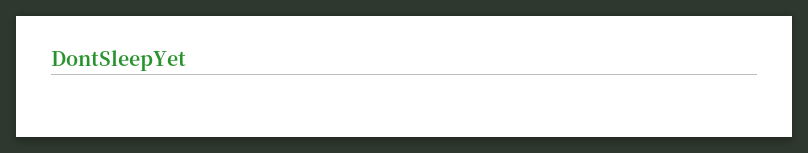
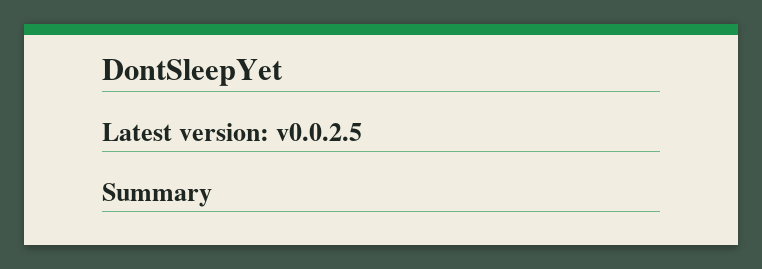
(186, 60) none -> [102,123,363,141] [102,183,212,207] // Latest version: v0.0.2.5 // Summary

